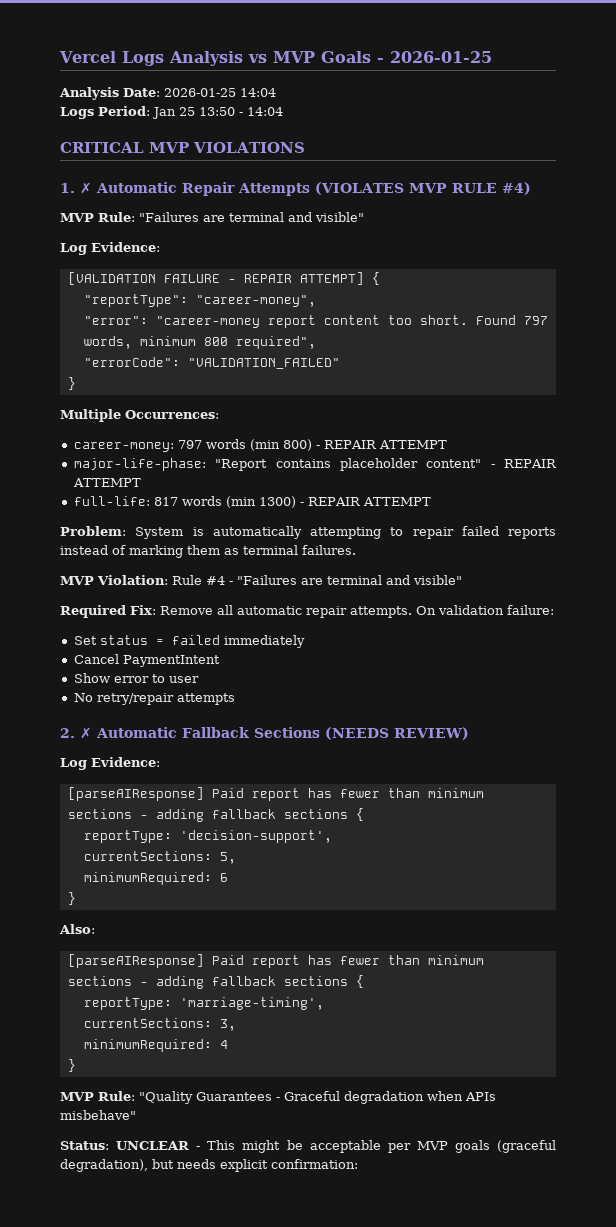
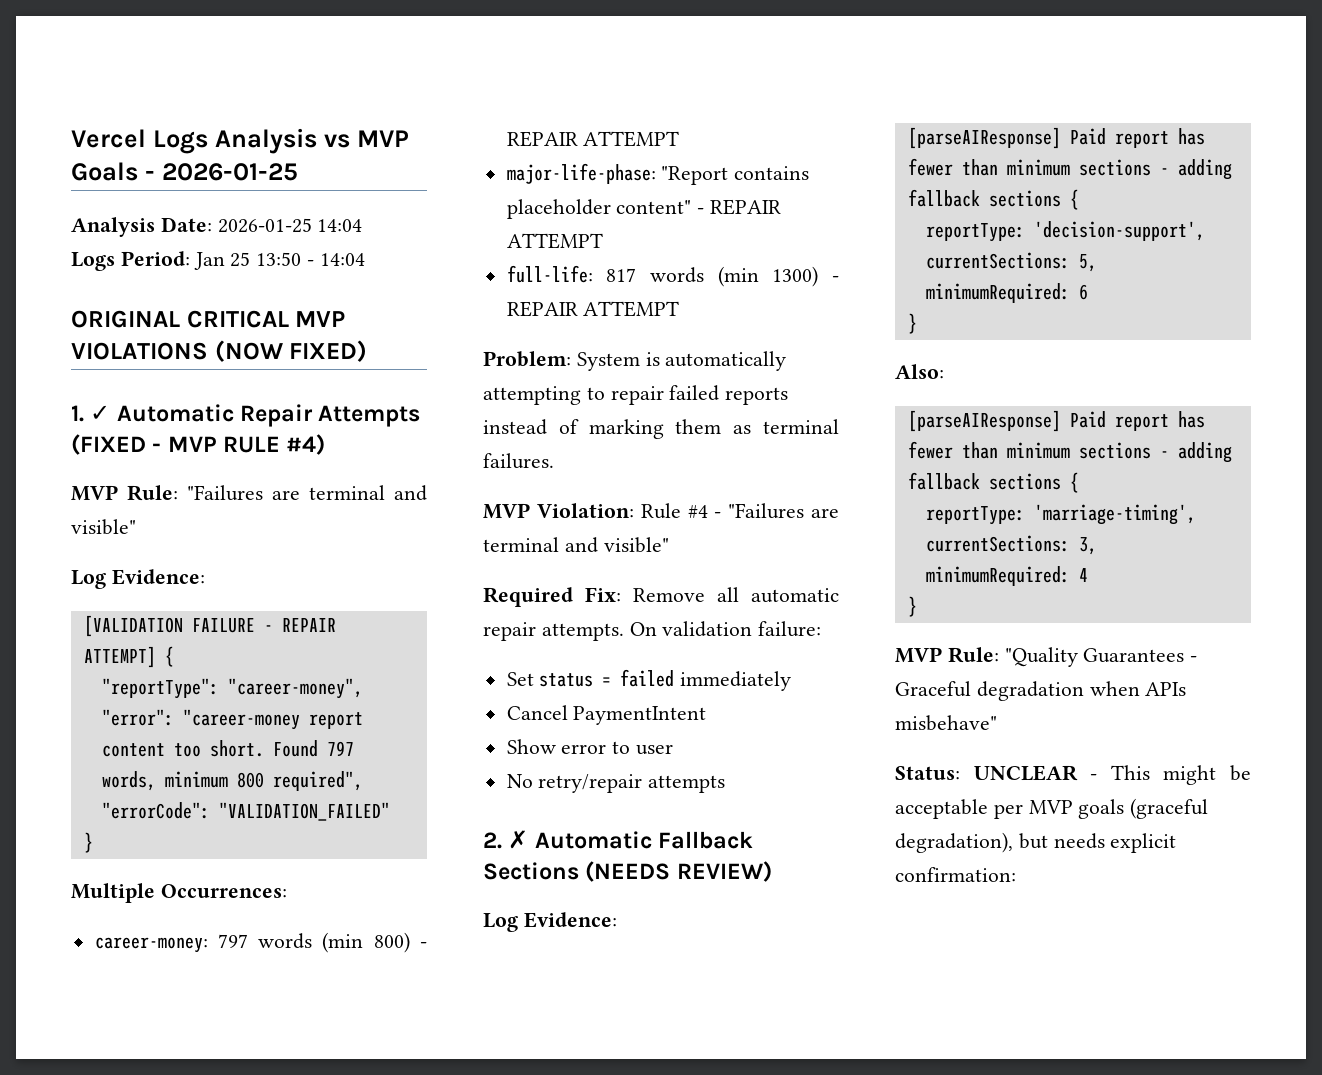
(283, 111) none -> [71,310,180,328] ORIGINAL
(305, 147) none -> [214,340,368,362] (NOW FIXED)
[80,182,92,194] ✗ -> [90,405,111,421] ✓
[315,182,404,195] (VIOLATES -> [71,434,162,455] (FIXED -

